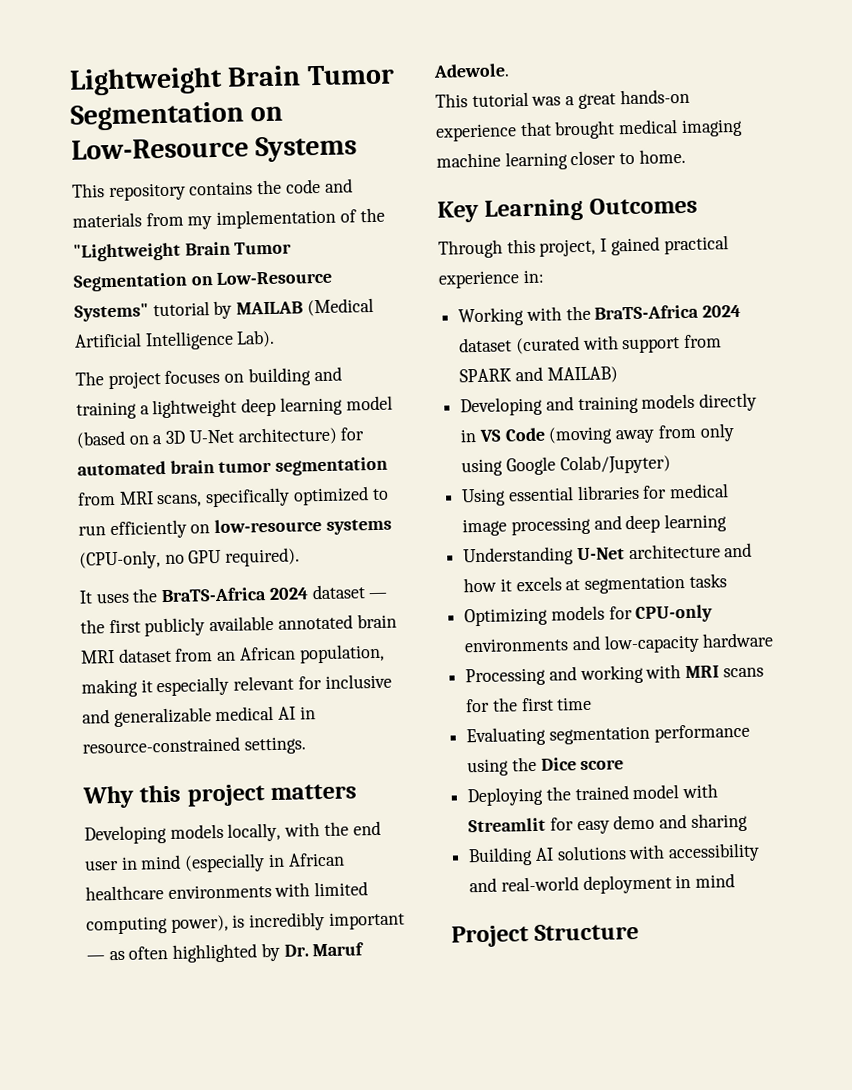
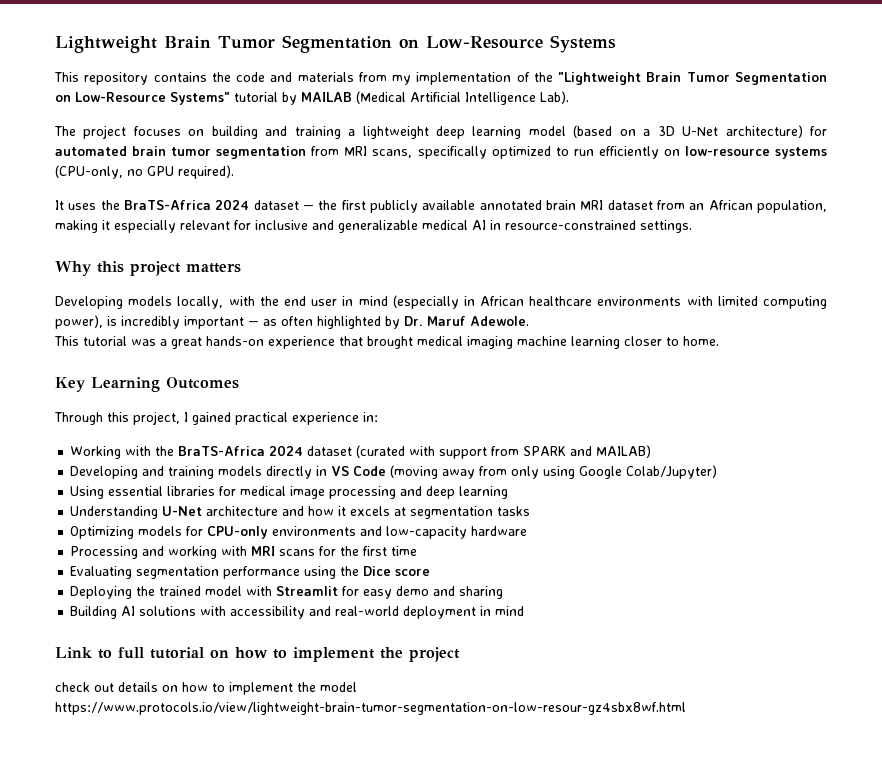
[451,922,640,948] Project Structure -> [55,647,460,662] [55,682,357,695] [55,702,686,715] Link to full tutorial on how to implement the project // check out details on how to implement the model https://www.protocols.io/view/lightweight-brain-tumor-segmentation-on-low-resour-gz4sbx8wf.html

